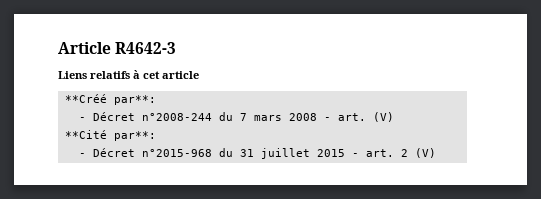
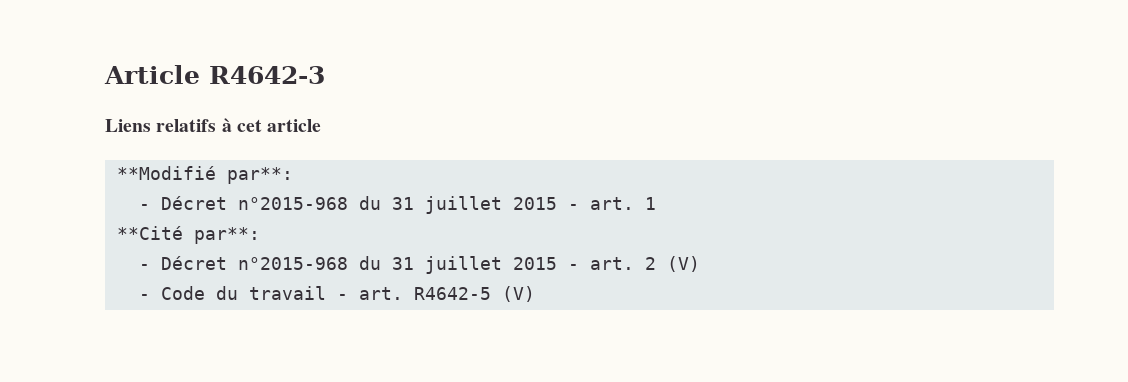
[64,94,156,105] [78,112,394,122] **Créé par**: // - Décret n°2008-244 du 7 mars 2008 - art. (V) -> [116,166,293,184] [138,196,656,214] **Modifié par**: // - Décret n°2015-968 du 31 juillet 2015 - art. 1
(436, 153) none -> [138,286,535,302] // - Code du travail - art. R4642-5 (V)

